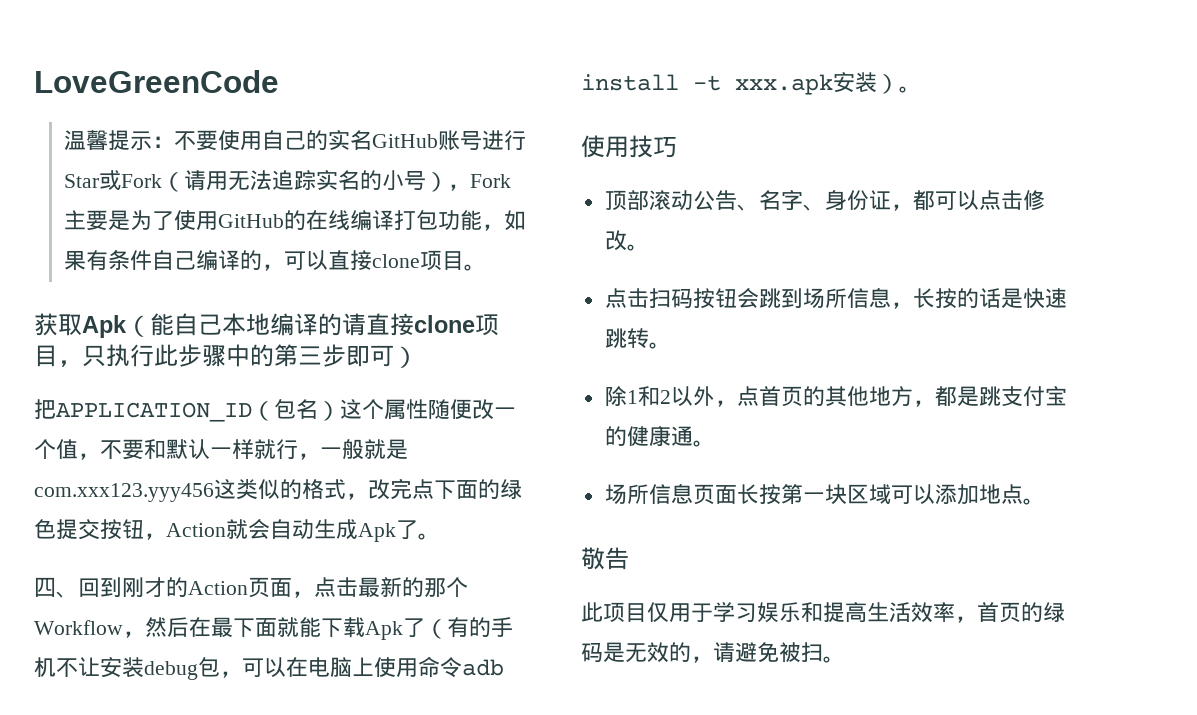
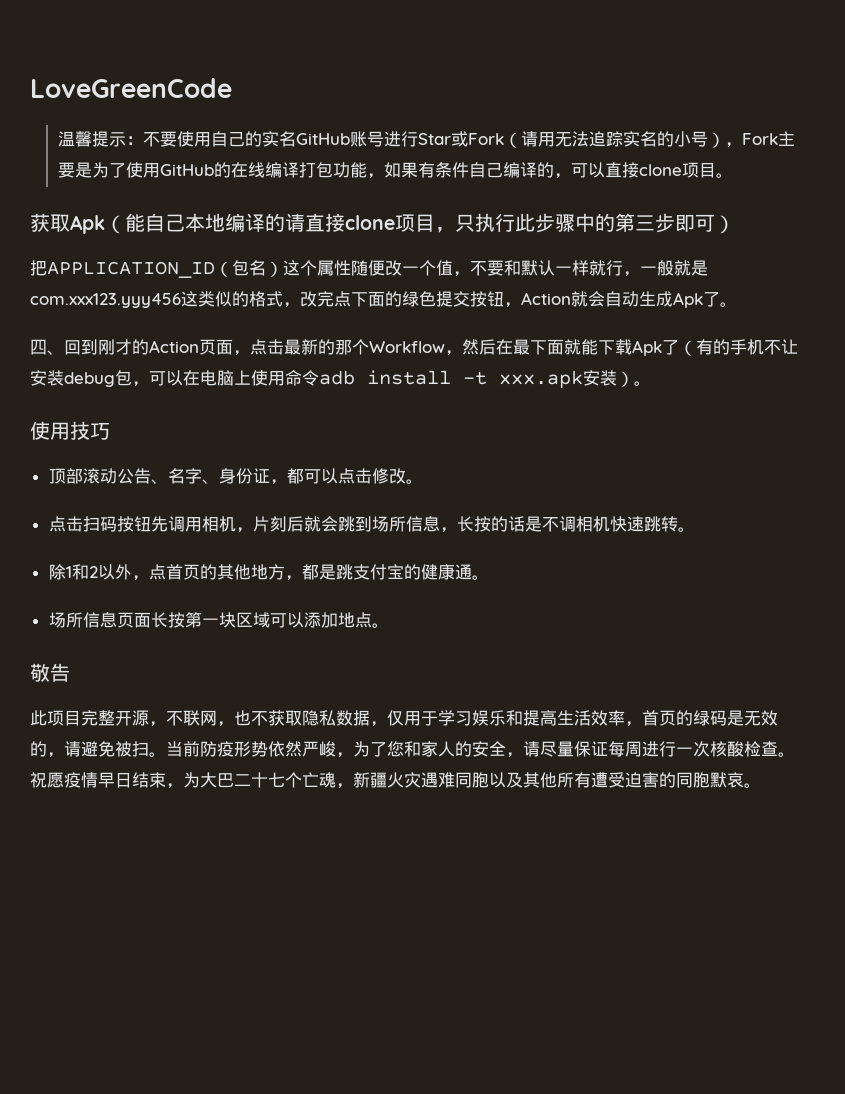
(737, 298) none -> [150,516,321,533] 先调用相机，片刻后就
(1023, 298) none -> [541,516,610,532] 不调相机
(647, 612) none -> [81,710,387,727] 完整开源，不联网，也不获取隐私数据，
(845, 659) none -> [166,741,795,758] [30,772,761,789] 当前防疫形势依然严峻，为了您和家人的安全，请尽量保证每周进行一次核酸检查。祝愿疫情早日结束，为大巴二十七个亡魂，新疆火灾遇难同胞以及其他所有遭受迫害的同胞默哀。

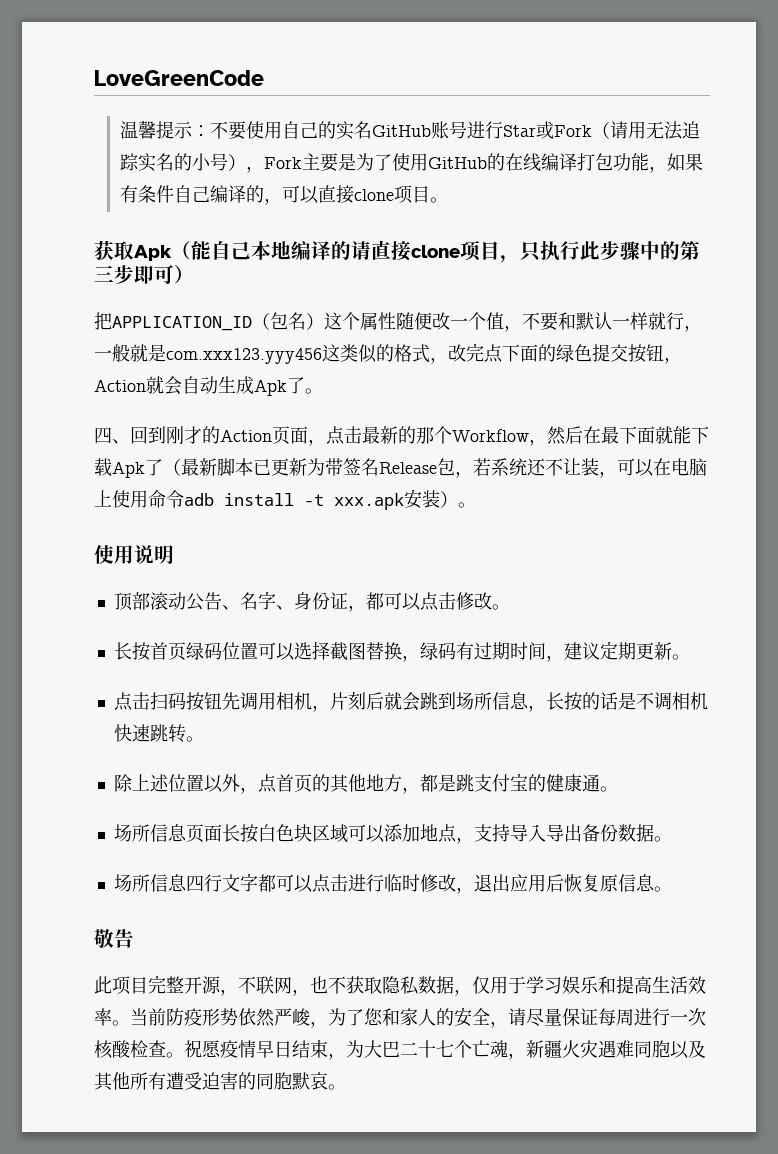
[696,339,798,355] [30,370,132,387] 有的手机不让安装debug包 -> [181,458,599,478] 最新脚本已更新为带签名Release包，若系统还不让装
[70,421,110,440] 技巧 -> [134,545,174,564] 说明
(423, 481) none -> [113,641,690,662] // 长按首页绿码位置可以选择截图替换，绿码有过期时间，建议定期更新。
[65,564,98,580] 1和2 -> [131,774,204,792] 上述位置
[184,612,219,628] 第一 -> [257,824,294,842] 白色
(372, 620) none -> [455,824,672,844] [113,873,655,894] ，支持导入导出备份数据。 // 场所信息四行文字都可以点击进行临时修改，退出应用后恢复原信息
[625,710,778,727] [30,741,149,758] ，首页的绿码是无效的，请避免被扫 -> (112, 1017) none

